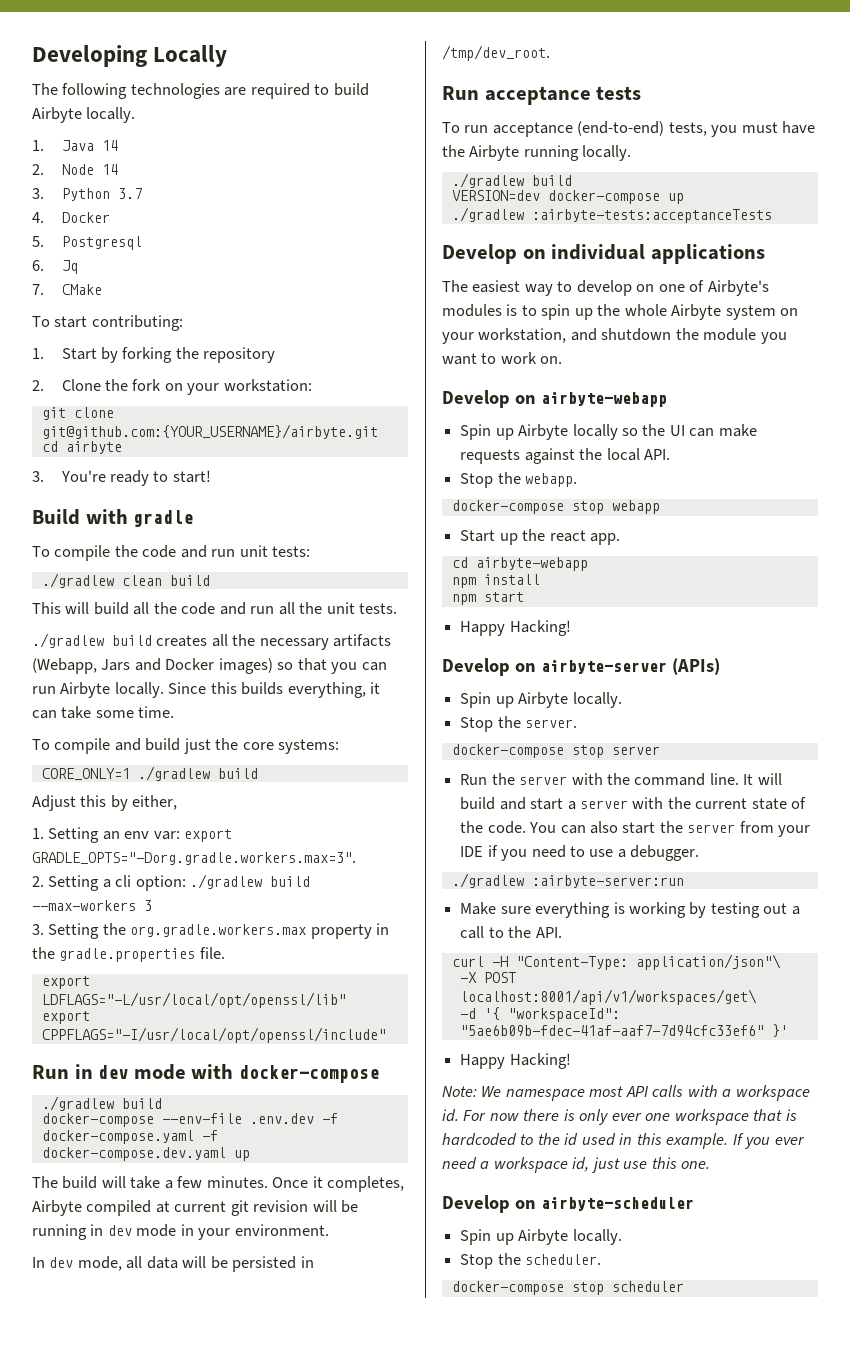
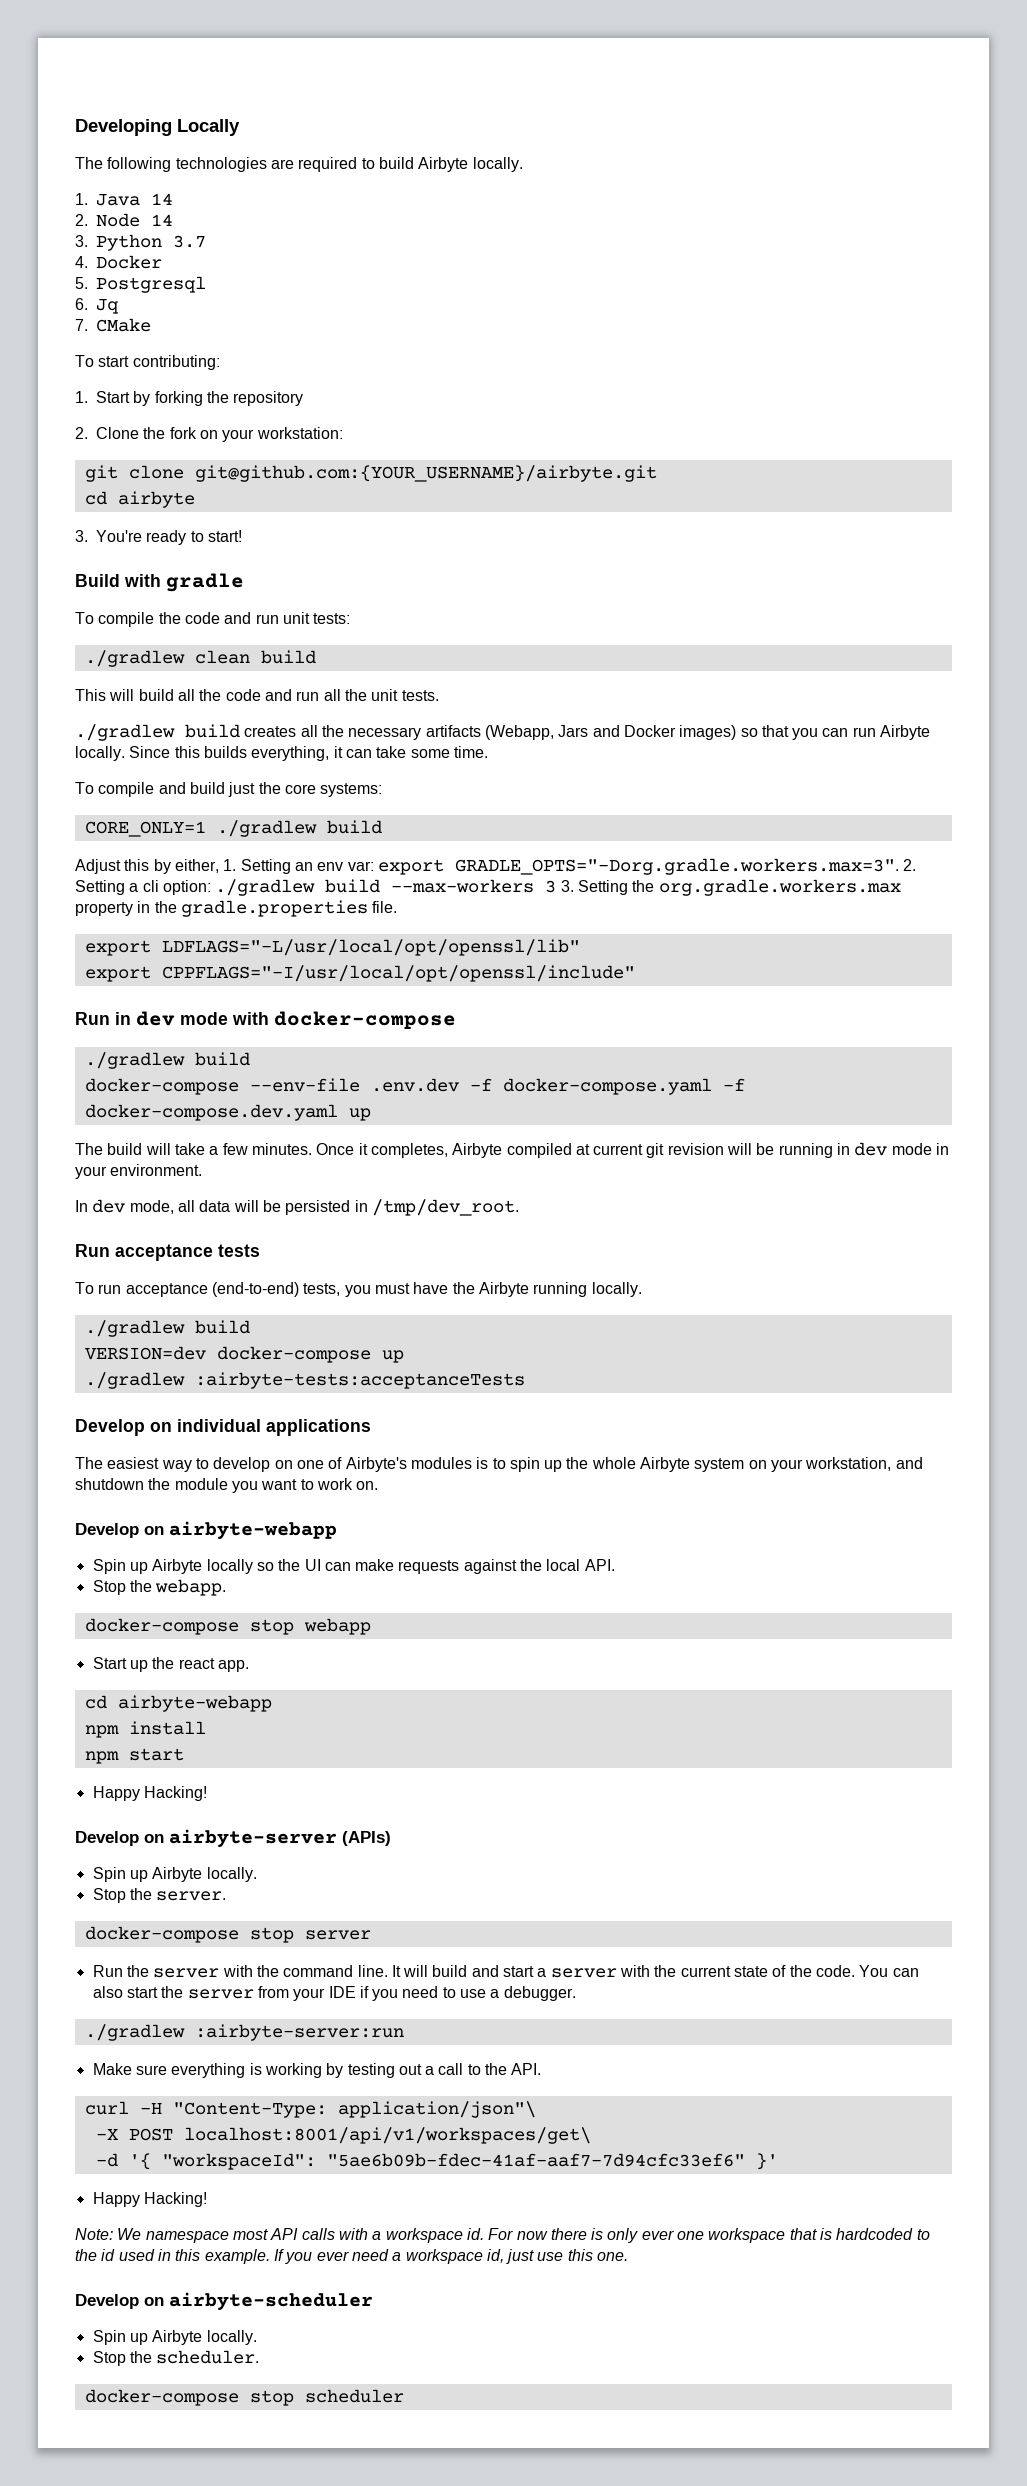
(178, 802) // -> (219, 866) none
(356, 858) // -> (899, 866) none
(152, 905) // -> (557, 886) none

